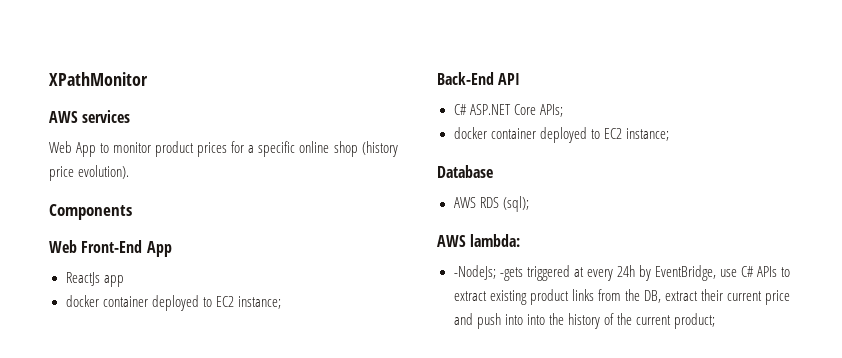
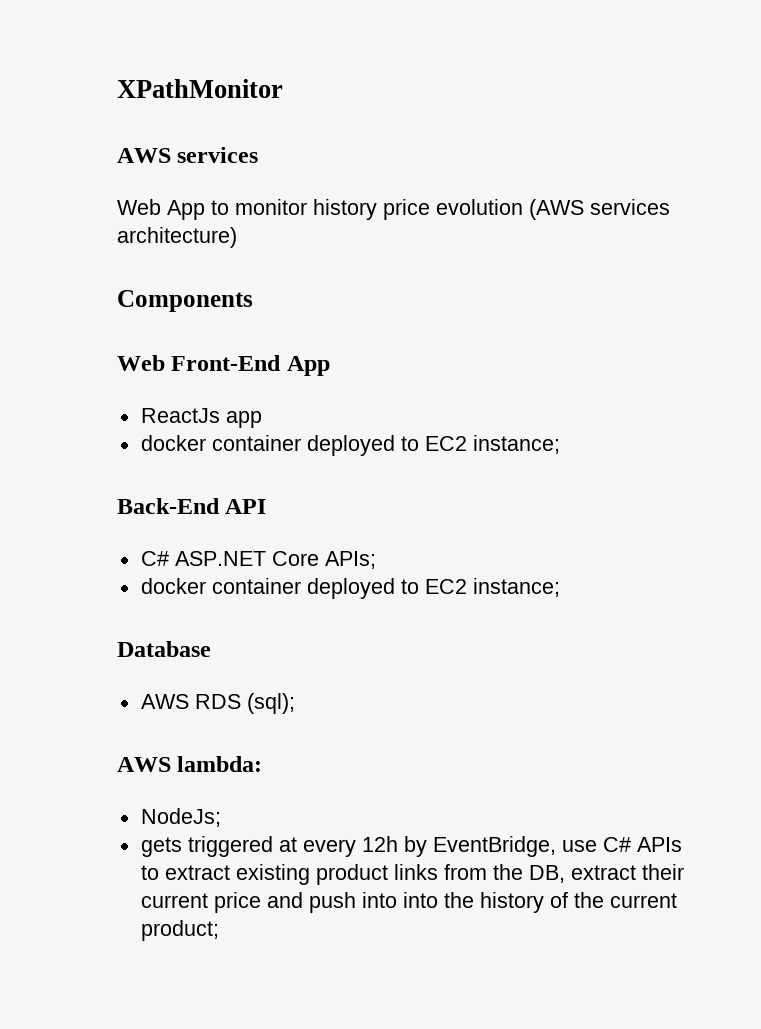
[155,141,398,157] [49,165,130,181] product prices for a specific online shop (history price evolution). -> [313,199,670,220] [117,227,237,248] history price evolution (AWS services architecture)
[453,265,523,281] -NodeJs; -gets -> [140,808,221,827] [140,837,182,857] NodeJs; // gets
[616,265,635,277] 24h -> [361,836,398,852] 12h

